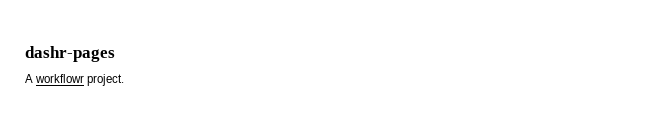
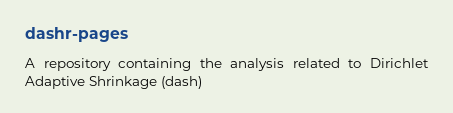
[35,74,125,86] workflowr project. -> [43,58,429,71] [25,76,202,89] repository containing the analysis related to Dirichlet Adaptive Shrinkage (dash)

